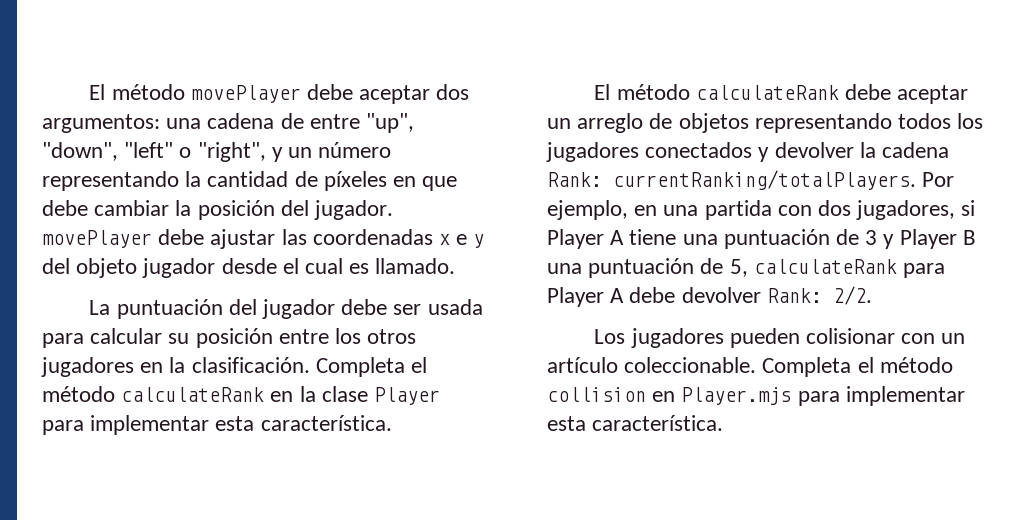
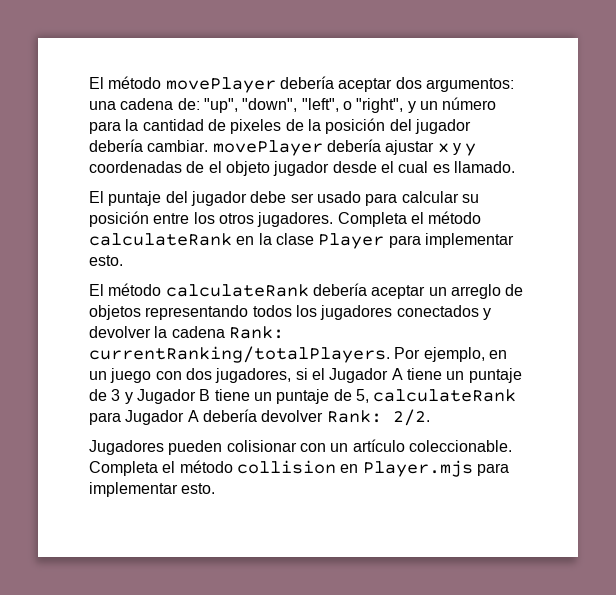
[306,84,353,100] debe -> [279,76,334,89] debería
[280,113,360,129] de entre -> [177,98,200,110] de:
[124,142,174,158] "left" -> [301,98,339,112] "left",
[42,171,179,191] representando -> [89,121,121,134] para
[323,171,458,191] [42,200,394,220] [42,229,485,249] [42,258,70,274] píxeles en que debe cambiar la posición del jugador. movePlayer debe ajustar las coordenadas x e y del -> [230,118,471,134] [89,139,477,156] [89,161,222,173] pixeles de la posición del jugador debería cambiar. movePlayer debería ajustar x y y coordenadas de el
[89,299,223,319] La puntuación -> [89,191,162,206] El puntaje
[427,299,483,315] usada -> [316,191,361,203] usado
[41,357,310,377] jugadores en la clasificación. -> [257,212,334,227] jugadores.
[215,415,392,431] esta característica. -> [89,255,123,266] esto.
[844,84,891,100] debe -> [312,283,367,296] debería
[663,200,772,220] una partida -> [89,368,152,383] un juego
[547,229,976,249] [547,258,695,278] Player A tiene una puntuación de 3 y Player B una puntuación -> [311,368,522,383] [89,389,330,404] el Jugador A tiene un puntaje de 3 y Jugador B tiene un puntaje
[547,287,676,307] Player A debe -> [125,409,257,425] Jugador A debería
[594,328,724,348] Los jugadores -> [89,440,164,455] Jugadores
[547,415,724,431] esta característica. -> [181,483,216,494] esto.

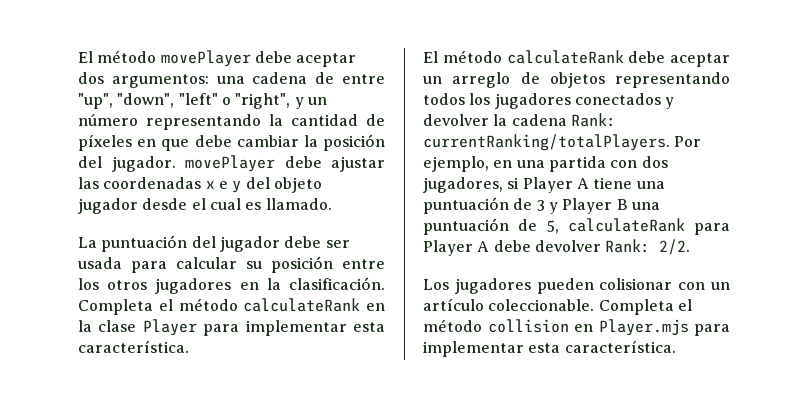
[279,76,334,89] debería -> [254,51,292,63] debe
[177,98,200,110] de: -> [315,72,385,84] de entre
[301,98,339,112] "left", -> [178,93,218,105] "left"
[89,121,121,134] para -> [146,114,261,130] representando
[230,118,471,134] [89,139,477,156] [89,161,222,173] pixeles de la posición del jugador debería cambiar. movePlayer debería ajustar x y y coordenadas de el -> [78,134,386,151] [78,155,385,172] [78,177,270,193] píxeles en que debe cambiar la posición del jugador. movePlayer debe ajustar las coordenadas x e y del
[89,191,162,206] El puntaje -> [78,235,188,252] La puntuación
[316,191,361,203] usado -> [78,257,122,269] usada
[257,212,334,227] jugadores. -> [155,277,386,294] jugadores en la clasificación.
[89,255,123,266] esto. -> [353,322,385,332] [78,340,189,353] esta característica.
[312,283,367,296] debería -> [628,51,666,63] debe
[89,368,152,383] un juego -> [516,156,606,172] una partida
[311,368,522,383] [89,389,330,404] el Jugador A tiene un puntaje de 3 y Jugador B tiene un puntaje -> [522,177,665,193] [423,197,660,214] [423,218,509,235] Player A tiene una puntuación de 3 y Player B una puntuación
[125,409,257,425] Jugador A debería -> [423,240,531,256] Player A debe
[89,440,164,455] Jugadores -> [423,278,531,294] Los jugadores
[181,483,216,494] esto. -> [528,340,676,353] esta característica.

